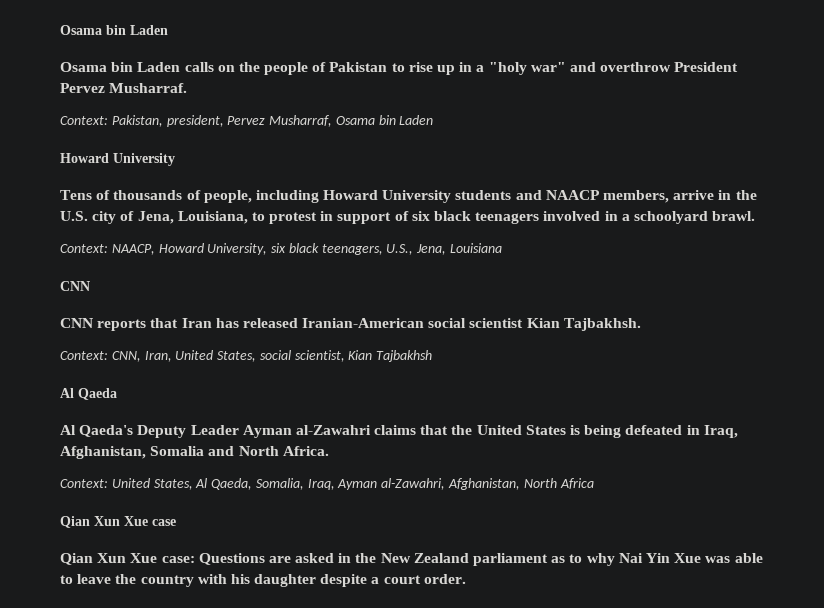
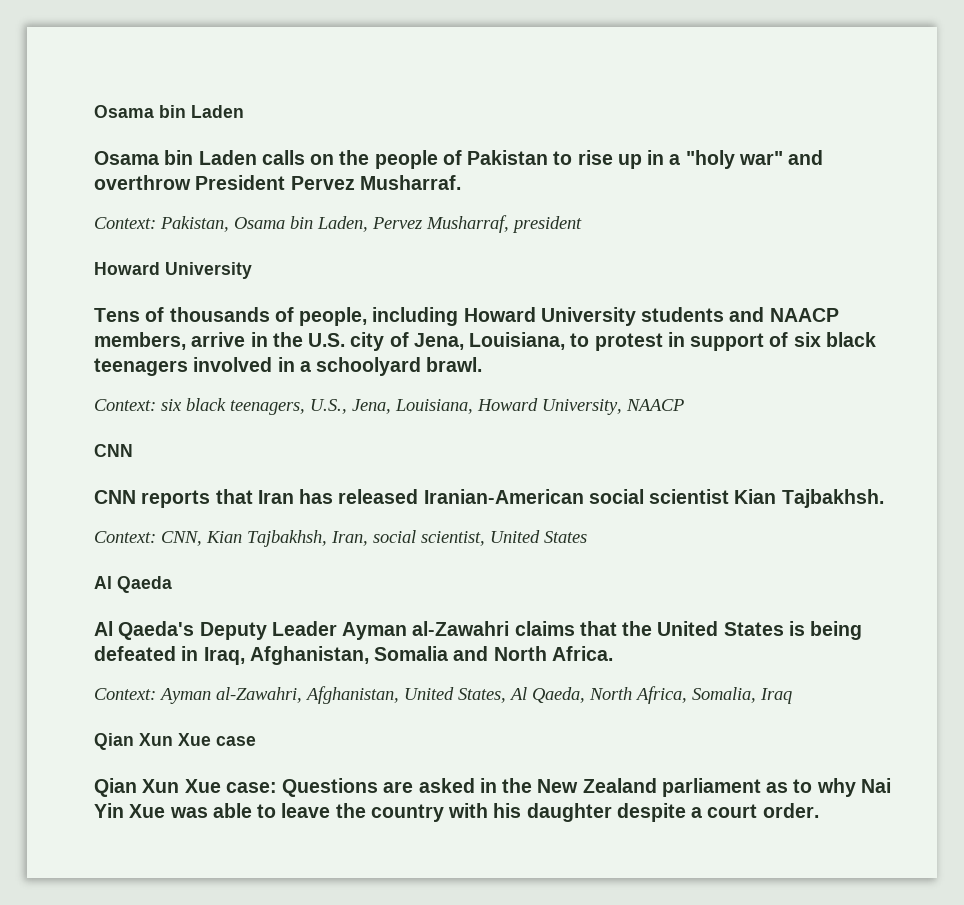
[166,115,434,127] president, Pervez Musharraf, Osama bin Laden -> [234,215,582,233] Osama bin Laden, Pervez Musharraf, president
[111,243,268,255] NAACP, Howard University, -> (156, 405) none
[450,243,503,253] Louisiana -> [395,398,684,415] Louisiana, Howard University, NAACP
[144,350,433,362] Iran, United States, social scientist, Kian Tajbakhsh -> [206,530,587,547] Kian Tajbakhsh, Iran, social scientist, United States
(108, 483) none -> [159,686,399,704] Ayman al-Zawahri, Afghanistan,
[255,478,594,490] Somalia, Iraq, Ayman al-Zawahri, Afghanistan, North Africa -> [589,686,792,704] North Africa, Somalia, Iraq

